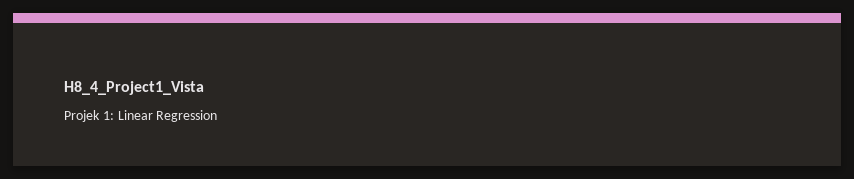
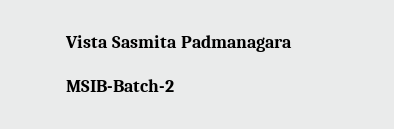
[64,81,204,95] [64,110,218,122] H8_4_Project1_Vista // Projek 1: Linear Regression -> [65,35,292,52] [66,79,174,92] Vista Sasmita Padmanagara // MSIB-Batch-2

